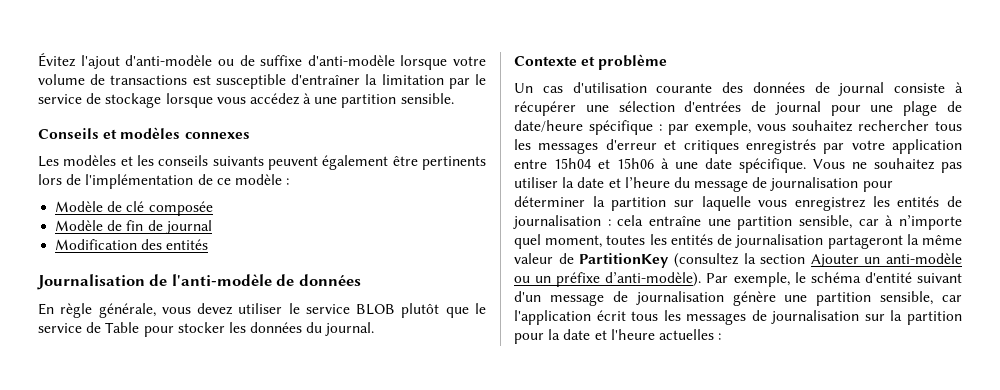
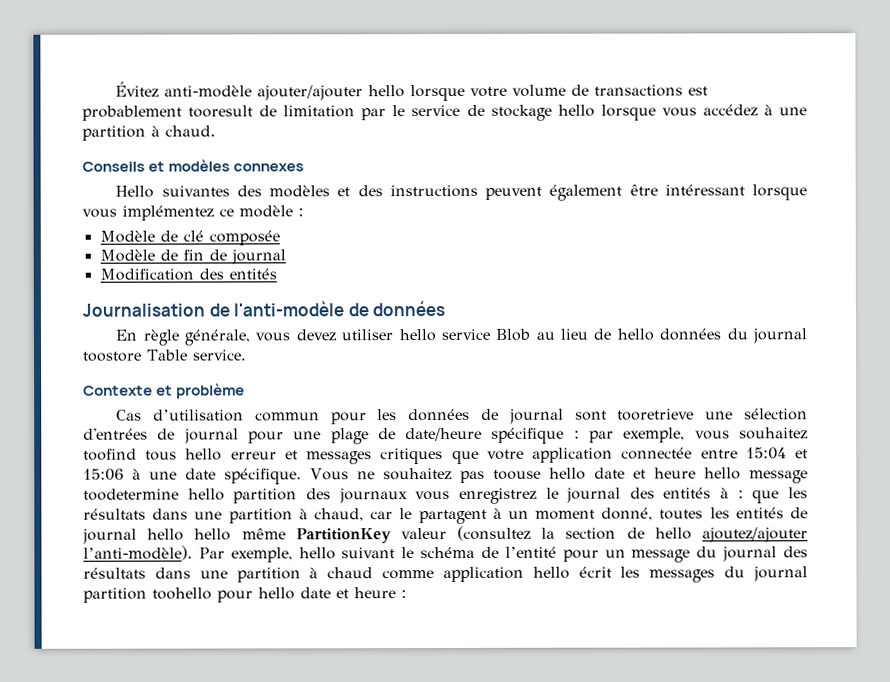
[80,55,395,69] l'ajout d'anti-modèle ou de suffixe d'anti-modèle -> [164,85,406,101] anti-modèle ajouter/ajouter hello
[215,74,378,89] susceptible d'entraîner la -> [82,105,278,121] probablement tooresult de
(162, 100) none -> [557,104,595,117] hello
[400,93,454,104] sensible. -> [151,125,216,137] à chaud.
[38,155,486,170] [38,174,213,189] Les modèles et les conseils suivants peuvent également être pertinents lors de l'implémentation de -> [115,184,807,201] [82,205,214,221] Hello suivantes des modèles et des instructions peuvent également être intéressant lorsque vous implémentez
[288,303,486,318] [38,322,375,337] [514,54,668,70] [514,82,963,96] [514,101,576,116] le service BLOB plutôt que le service de Table pour stocker les données du journal. // Contexte et problème // Un cas d'utilisation courante des données de journal consiste à récupérer -> [398,328,808,344] [83,349,247,362] [83,383,246,399] [116,408,695,425] hello service Blob au lieu de hello données du journal toostore Table service. // Contexte et problème // Cas d’utilisation commun pour les données de journal sont tooretrieve
[858,120,962,131] [514,139,962,154] [514,158,654,169] rechercher tous les messages d'erreur et critiques enregistrés par votre application entre 15h04 et 15h06 -> [83,447,809,465] [83,468,124,481] toofind tous hello erreur et messages critiques que votre application connectée entre 15:04 et 15:06
[514,177,893,192] [514,196,962,211] [513,215,962,230] [514,234,962,249] [514,253,962,268] [514,272,962,287] [514,291,962,306] [514,310,962,325] [514,329,714,344] utiliser la date et l’heure du message de journalisation pour déterminer la partition sur laquelle vous enregistrez les entités de journalisation : cela entraîne une partition sensible, car à n’importe quel moment, toutes les entités de journalisation partageront la même valeur de PartitionKey (consultez la section Ajouter un anti-modèle ou un préfixe d’anti-modèle). Par exemple, le schéma d'entité suivant d'un message de journalisation génère une partition sensible, car l'application écrit tous les messages de journalisation sur la partition pour la date et l'heure actuelles -> [492,467,808,484] [83,487,808,504] [83,507,808,525] [82,525,808,544] [83,545,808,563] [83,566,808,583] [83,587,396,603] toouse hello date et heure hello message toodetermine hello partition des journaux vous enregistrez le journal des entités à : que les résultats dans une partition à chaud, car le partagent à un moment donné, toutes les entités de journal hello hello même PartitionKey valeur (consultez la section de hello ajoutez/ajouter l’anti-modèle). Par exemple, hello suivant le schéma de l’entité pour un message du journal des résultats dans une partition à chaud comme application hello écrit les messages du journal partition toohello pour hello date et heure

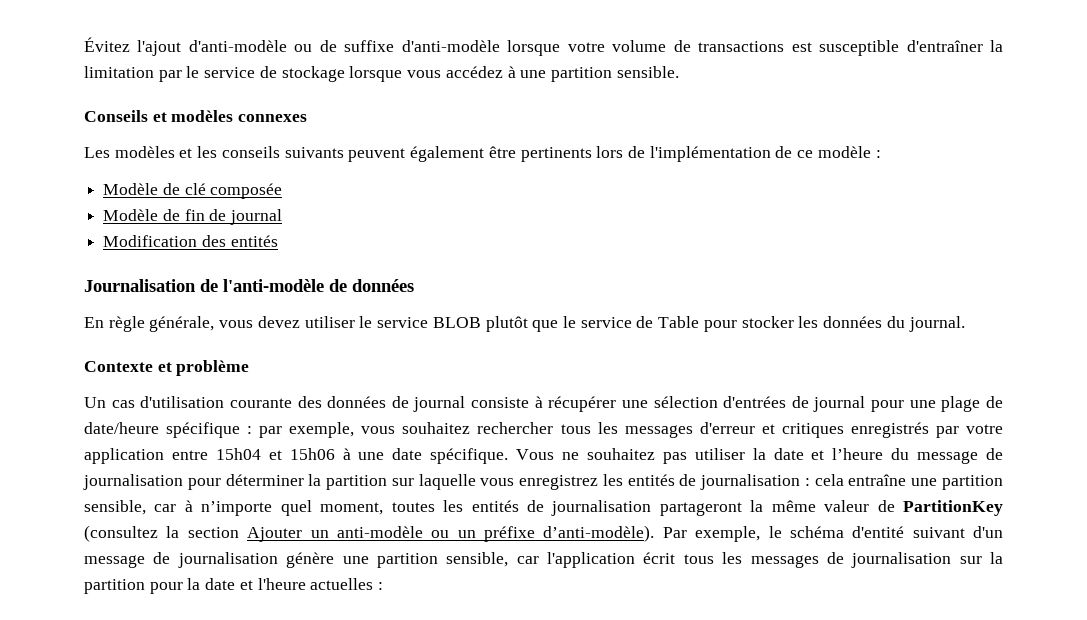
[164,85,406,101] anti-modèle ajouter/ajouter hello -> [137,40,500,56] l'ajout d'anti-modèle ou de suffixe d'anti-modèle
[82,105,278,121] probablement tooresult de -> [819,40,1004,56] susceptible d'entraîner la
[557,104,595,117] hello -> (345, 74) none
[151,125,216,137] à chaud. -> [616,66,679,78] sensible.
[115,184,807,201] [82,205,214,221] Hello suivantes des modèles et des instructions peuvent également être intéressant lorsque vous implémentez -> [84,146,793,162] Les modèles et les conseils suivants peuvent également être pertinents lors de l'implémentation de
[398,328,808,344] [83,349,247,362] [83,383,246,399] [116,408,695,425] hello service Blob au lieu de hello données du journal toostore Table service. // Contexte et problème // Cas d’utilisation commun pour les données de journal sont tooretrieve -> [359,316,965,332] [84,360,250,376] [84,396,617,412] le service BLOB plutôt que le service de Table pour stocker les données du journal. // Contexte et problème // Un cas d'utilisation courante des données de journal consiste à récupérer
[83,447,809,465] [83,468,124,481] toofind tous hello erreur et messages critiques que votre application connectée entre 15:04 et 15:06 -> [477,422,1003,438] [84,448,335,464] rechercher tous les messages d'erreur et critiques enregistrés par votre application entre 15h04 et 15h06
[492,467,808,484] [83,487,808,504] [83,507,808,525] [82,525,808,544] [83,545,808,563] [83,566,808,583] [83,587,396,603] toouse hello date et heure hello message toodetermine hello partition des journaux vous enregistrez le journal des entités à : que les résultats dans une partition à chaud, car le partagent à un moment donné, toutes les entités de journal hello hello même PartitionKey valeur (consultez la section de hello ajoutez/ajouter l’anti-modèle). Par exemple, hello suivant le schéma de l’entité pour un message du journal des résultats dans une partition à chaud comme application hello écrit les messages du journal partition toohello pour hello date et heure -> [694,448,1003,464] [83,474,1003,490] [84,500,1003,516] [84,525,1003,542] [84,552,1003,568] [84,578,374,594] utiliser la date et l’heure du message de journalisation pour déterminer la partition sur laquelle vous enregistrez les entités de journalisation : cela entraîne une partition sensible, car à n’importe quel moment, toutes les entités de journalisation partageront la même valeur de PartitionKey (consultez la section Ajouter un anti-modèle ou un préfixe d’anti-modèle). Par exemple, le schéma d'entité suivant d'un message de journalisation génère une partition sensible, car l'application écrit tous les messages de journalisation sur la partition pour la date et l'heure actuelles

